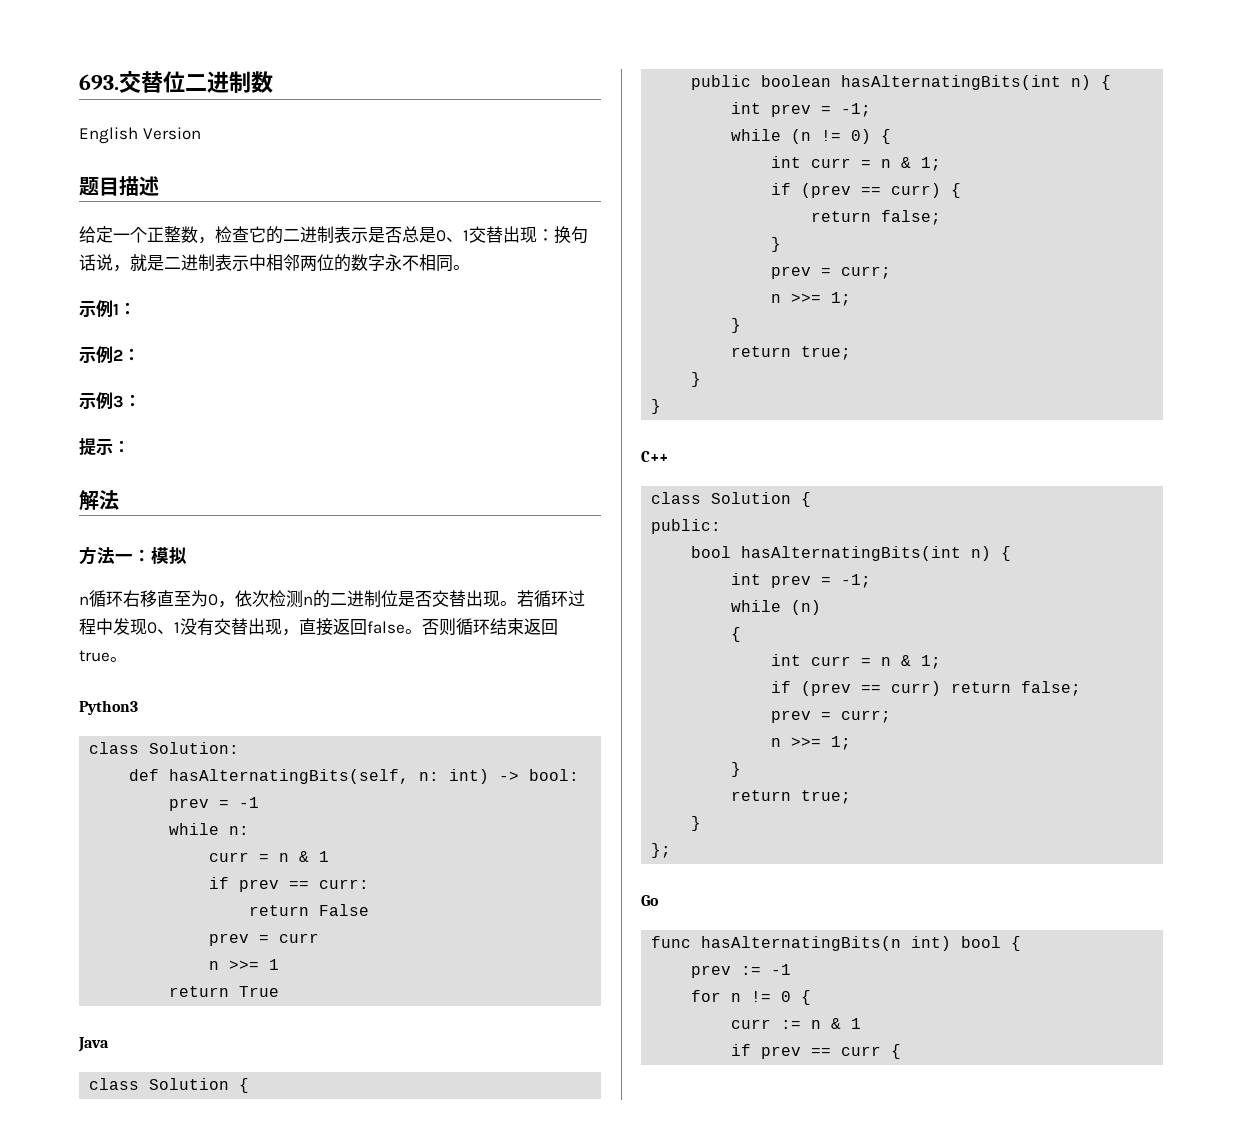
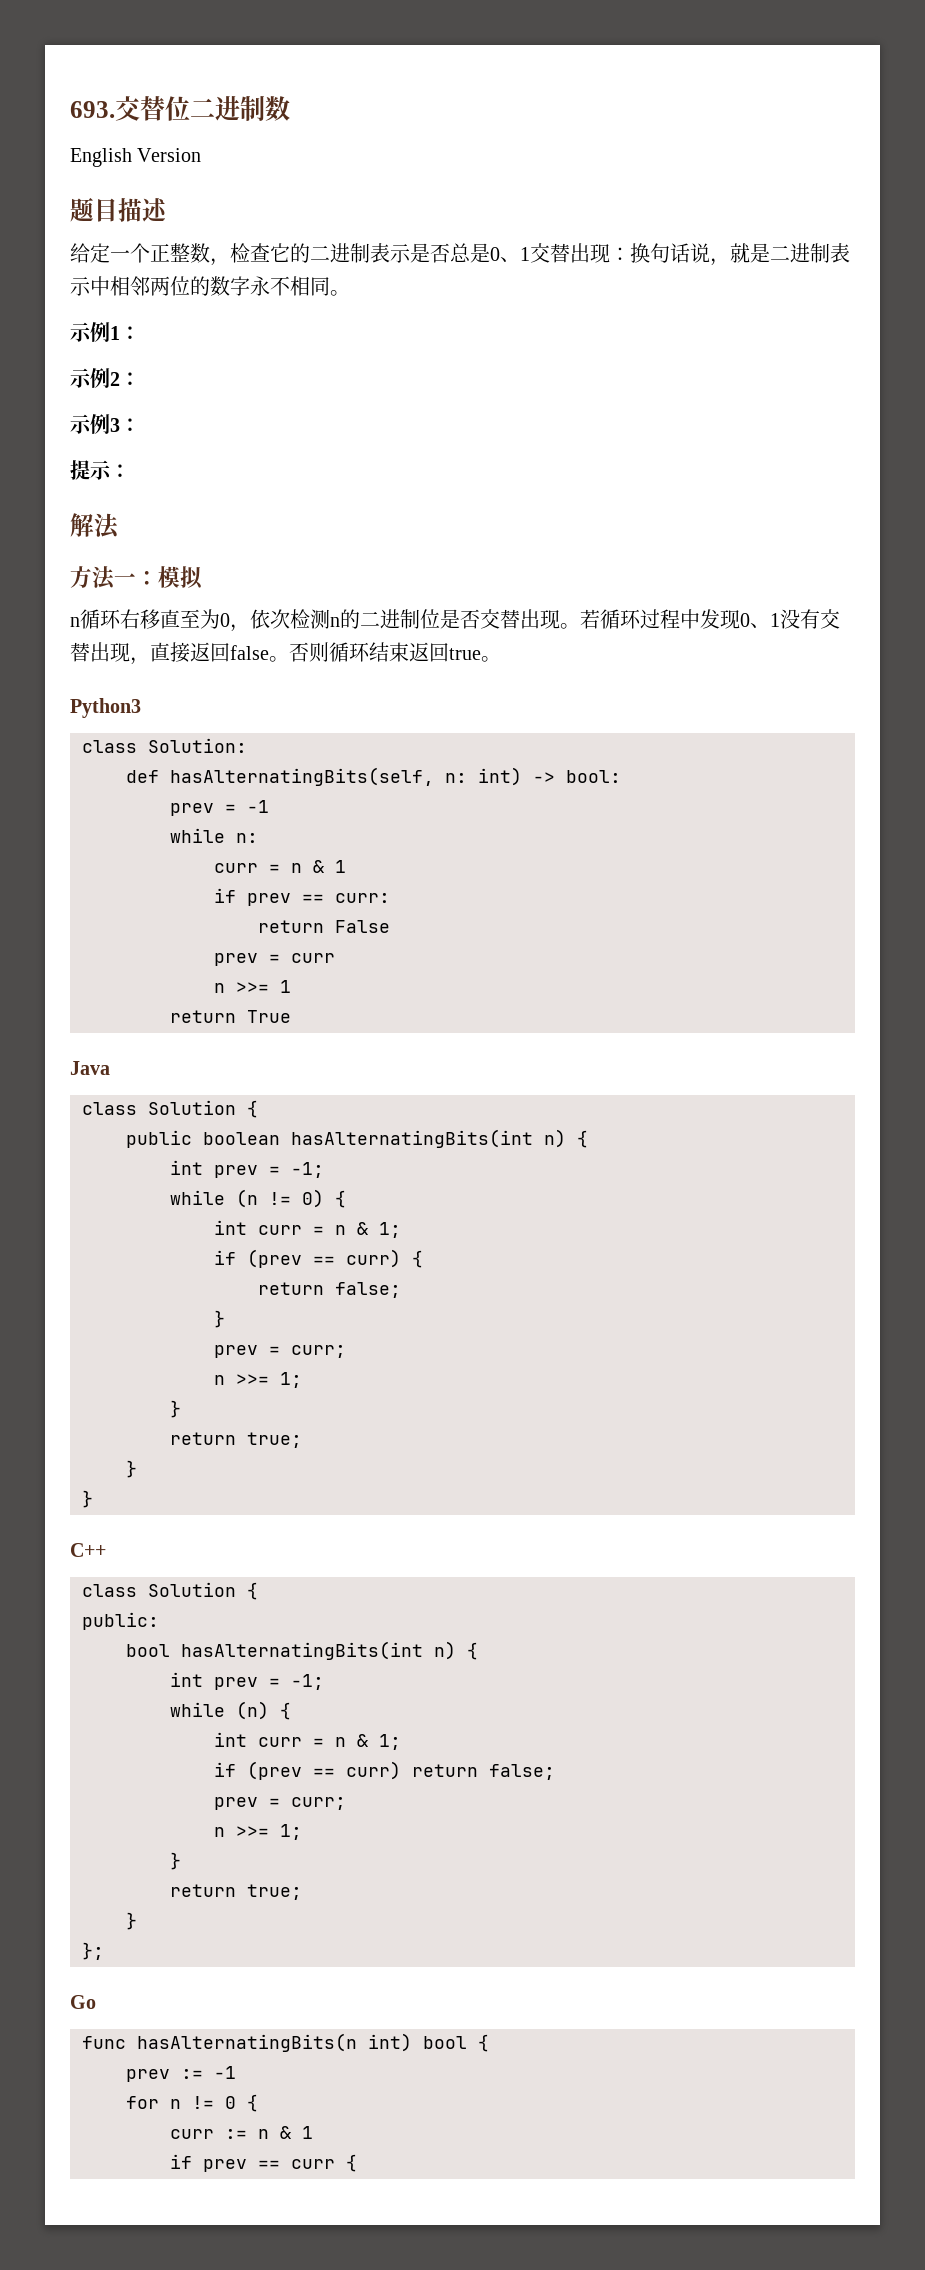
(822, 607) // -> (269, 1710) none

